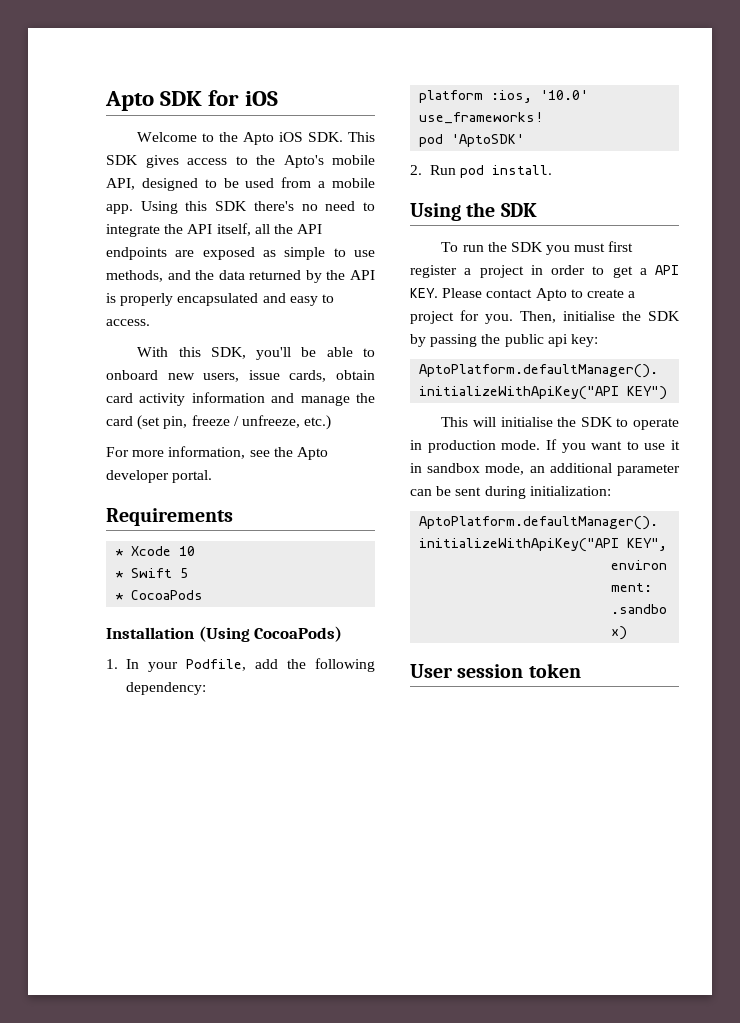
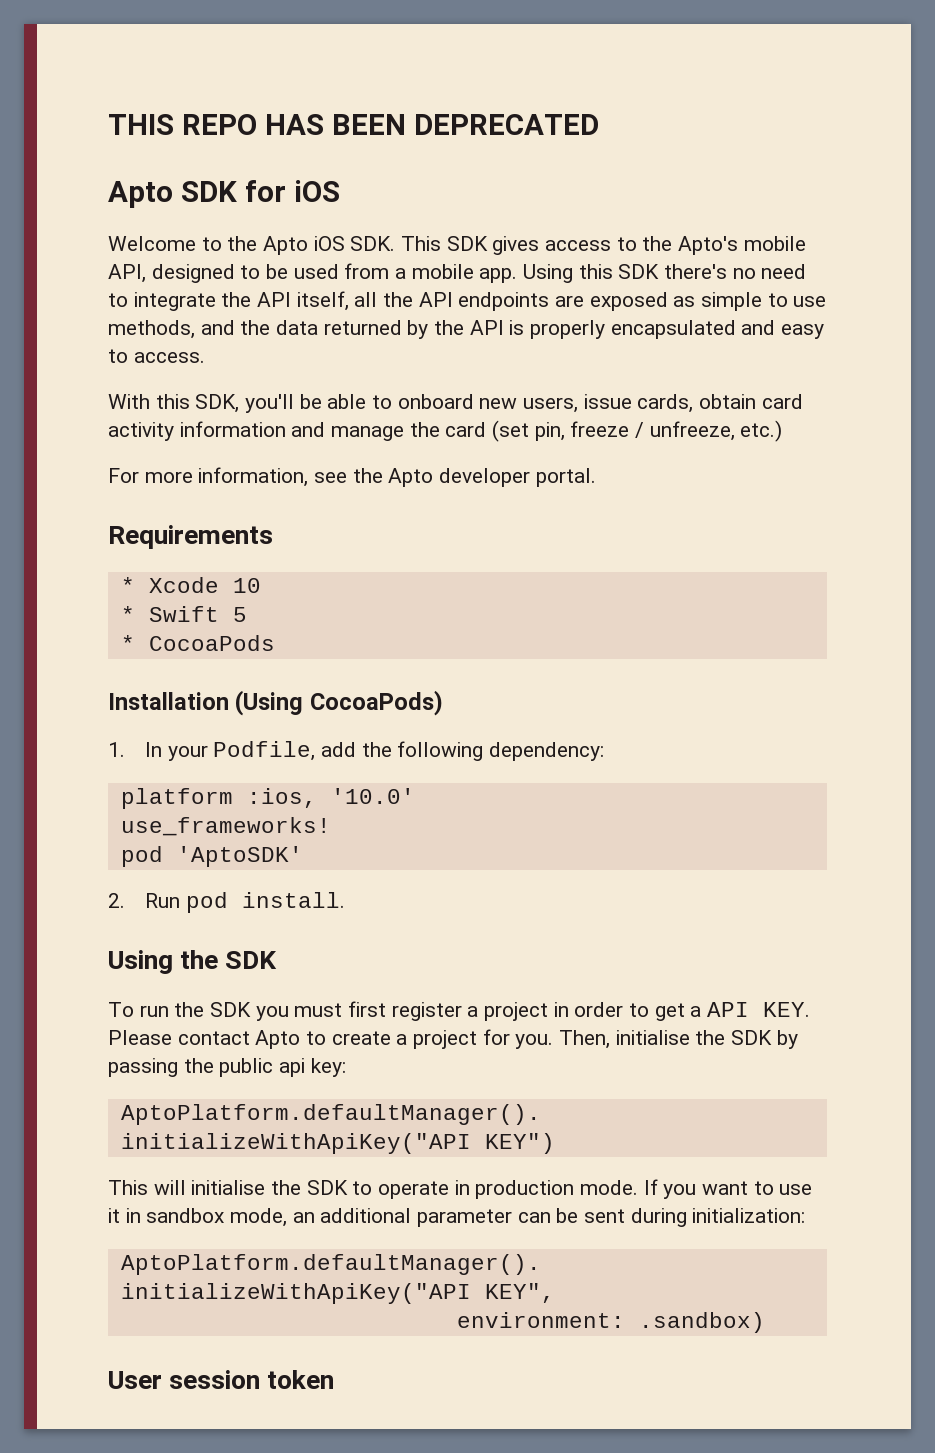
(105, 101) none -> [108,114,599,135] THIS REPO HAS BEEN DEPRECATED //

